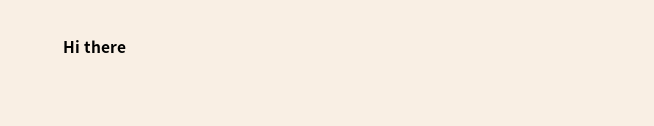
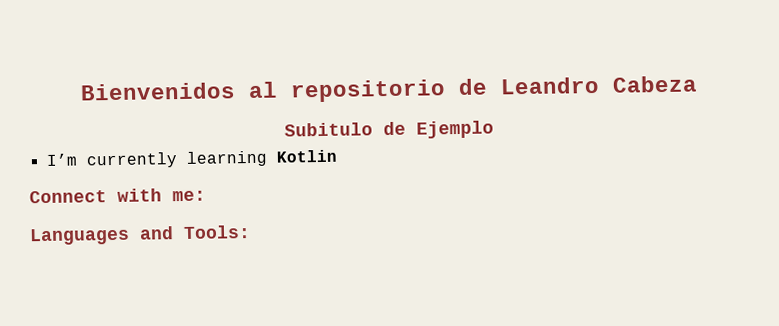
[63,40,127,53] Hi there -> [79,75,697,103] [284,120,494,139] [45,149,337,169] [29,188,206,204] [29,225,251,246] Bienvenidos al repositorio de Leandro Cabeza // Subitulo de Ejemplo // I’m currently learning Kotlin // Connect with me: // Languages and Tools:

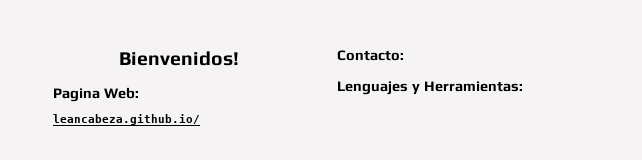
[79,75,697,103] [284,120,494,139] [45,149,337,169] [29,188,206,204] [29,225,251,246] Bienvenidos al repositorio de Leandro Cabeza // Subitulo de Ejemplo // I’m currently learning Kotlin // Connect with me: // Languages and Tools: -> [119,51,239,66] [53,87,139,102] [53,114,200,125] [337,50,404,61] [337,81,523,95] Bienvenidos! // Pagina Web: // leancabeza.github.io/ // Contacto: // Lenguajes y Herramientas:

